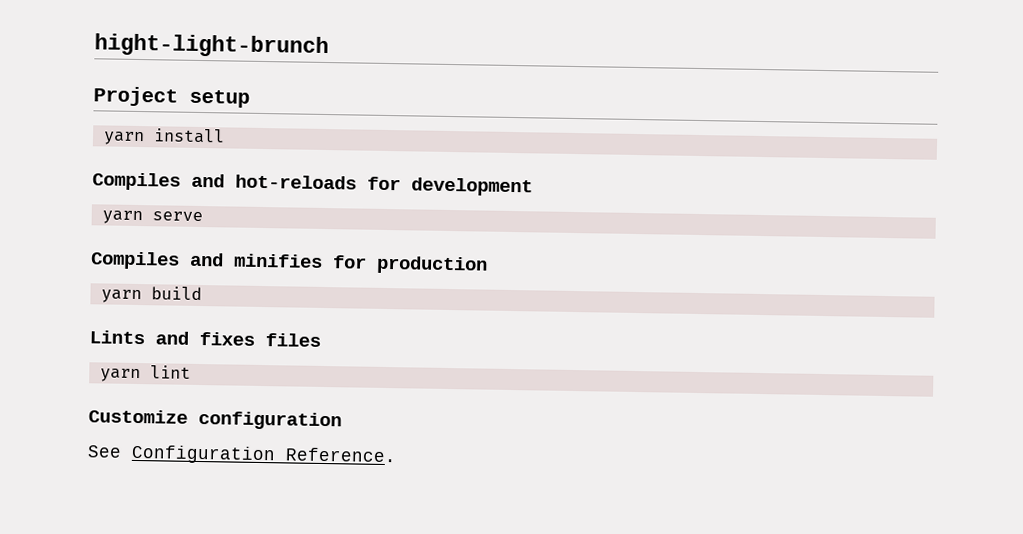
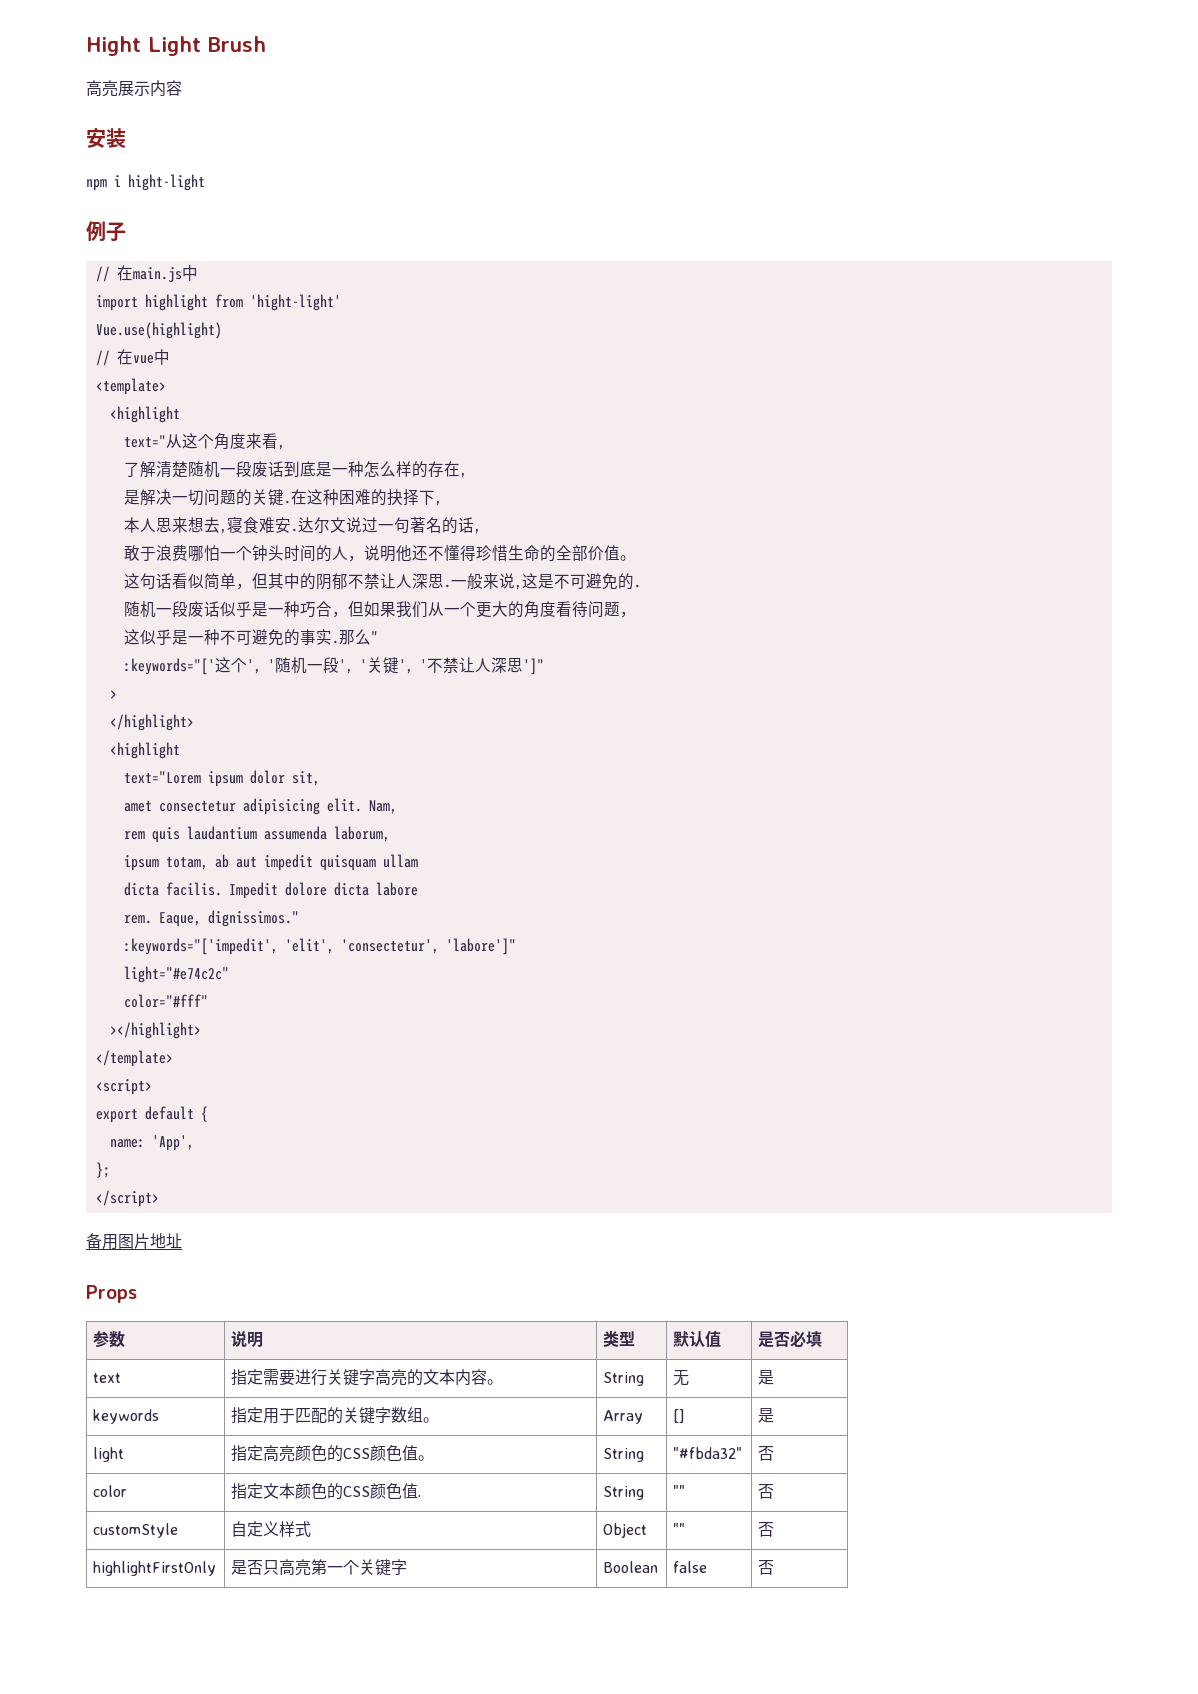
[94,33,329,59] [93,86,250,108] [102,128,225,146] [92,172,533,197] [101,210,203,225] [90,251,488,275] [100,286,202,304] [89,330,321,347] [99,365,191,383] [88,409,342,431] [87,444,397,465] hight-light-brunch // Project setup // yarn install // Compiles and hot-reloads for development // yarn serve // Compiles and minifies for production // yarn build // Lints and fixes files // yarn lint // Customize configuration // See Configuration Reference. -> [86,36,266,56] [86,80,182,97] [86,128,126,148] [86,174,205,191] [86,221,126,242] [95,265,198,282] [95,294,341,311] [95,322,222,339] [95,349,170,366] [95,378,166,395] [109,406,180,423] [123,433,285,450] [123,461,467,478] [123,489,442,506] [123,517,481,534] [123,545,636,562] [123,573,641,590] [123,601,636,618] [123,629,378,646] [123,657,544,675] [109,690,117,699] [109,714,194,731] [109,742,180,759] [123,770,320,787] [123,798,397,815] [123,826,390,843] [123,854,418,871] [123,882,418,899] [123,910,299,927] [123,938,516,955] [123,966,229,983] [123,994,208,1008] [109,1022,201,1039] [95,1050,173,1067] [95,1079,152,1095] [95,1106,208,1123] [109,1135,194,1151] [95,1162,110,1178] [95,1190,159,1207] [86,1233,182,1250] [86,1285,137,1303] [93,1331,126,1348] [231,1331,264,1348] [603,1331,636,1347] [673,1331,722,1347] [758,1331,823,1348] [93,1373,122,1383] [231,1369,504,1386] [603,1372,645,1386] [673,1370,690,1386] [758,1370,775,1385] [93,1409,160,1424] [231,1407,440,1424] [603,1410,644,1424] [673,1409,686,1423] [758,1408,775,1423] [93,1447,125,1462] [231,1445,435,1462] [603,1448,645,1462] [673,1447,743,1459] [758,1446,775,1461] [93,1485,128,1497] [231,1483,422,1500] [603,1486,645,1500] [673,1485,686,1497] [758,1484,775,1499] [93,1523,179,1538] [231,1521,312,1537] [603,1523,648,1538] [673,1523,686,1535] [758,1522,775,1537] [93,1561,217,1576] [231,1559,408,1576] [603,1561,659,1573] [673,1561,708,1573] [758,1560,775,1575] Hight Light Brush // 高亮展示内容 // 安装 // npm i hight-light // 例子 // // 在main.js中 // import highlight from 'hight-light' // Vue.use(highlight) // // 在vue中 // <template> // <highlight // text="从这个角度来看, // 了解清楚随机一段废话到底是一种怎么样的存在, // 是解决一切问题的关键.在这种困难的抉择下, // 本人思来想去,寝食难安.达尔文说过一句著名的话, // 敢于浪费哪怕一个钟头时间的人，说明他还不懂得珍惜生命的全部价值。 // 这句话看似简单，但其中的阴郁不禁让人深思.一般来说,这是不可避免的. // 随机一段废话似乎是一种巧合，但如果我们从一个更大的角度看待问题， // 这似乎是一种不可避免的事实.那么" // :keywords="['这个', '随机一段', '关键', '不禁让人深思']" // > // </highlight> // <highlight // text="Lorem ipsum dolor sit, // amet consectetur adipisicing elit. Nam, // rem quis laudantium assumenda laborum, // ipsum totam, ab aut impedit quisquam ullam // dicta facilis. Impedit dolore dicta labore // rem. Eaque, dignissimos." // :keywords="['impedit', 'elit', 'consectetur', 'labore']" // light="#e74c2c" // color="#fff" // ></highlight> // </template> // <script> // export default { // name: 'App', // }; // </script> // 备用图片地址 // Props // 参数 | 说明 | 类型 | 默认值 | 是否必填 // text | 指定需要进行关键字高亮的文本内容。 | String | 无 | 是 // keywords | 指定用于匹配的关键字数组。 | Array | [] | 是 // light | 指定高亮颜色的CSS颜色值。 | String | "#fbda32" | 否 // color | 指定文本颜色的CSS颜色值. | String | "" | 否 // customStyle | 自定义样式 | Object | "" | 否 // highlightFirstOnly | 是否只高亮第一个关键字 | Boolean | false | 否

